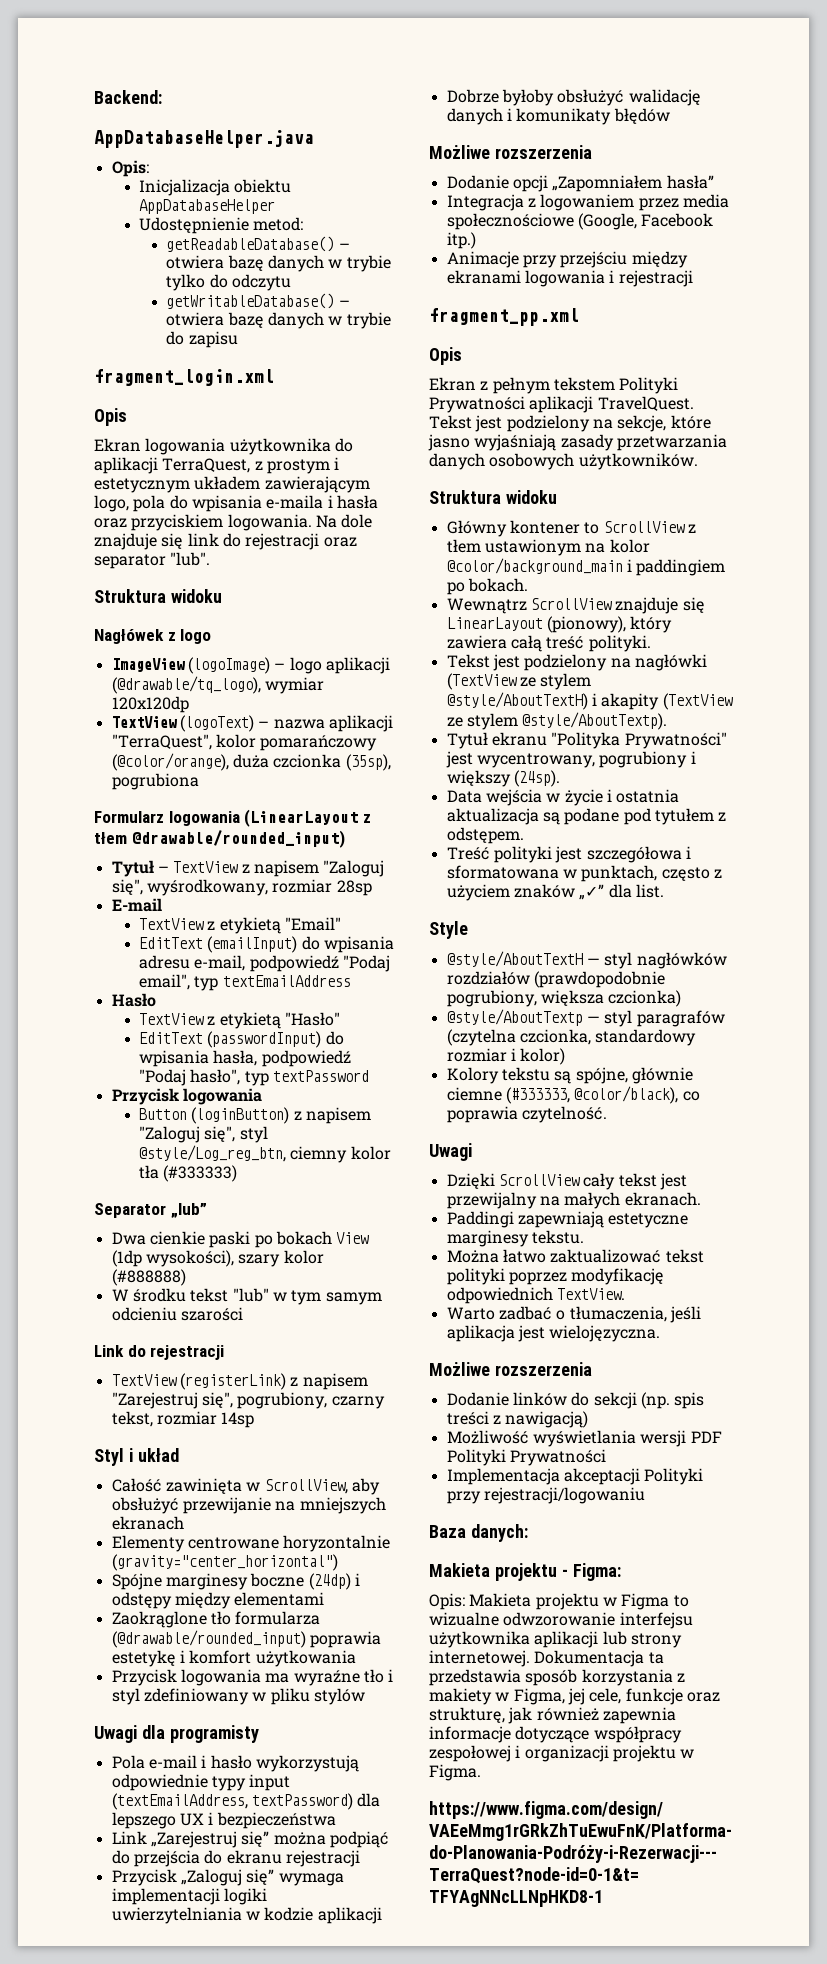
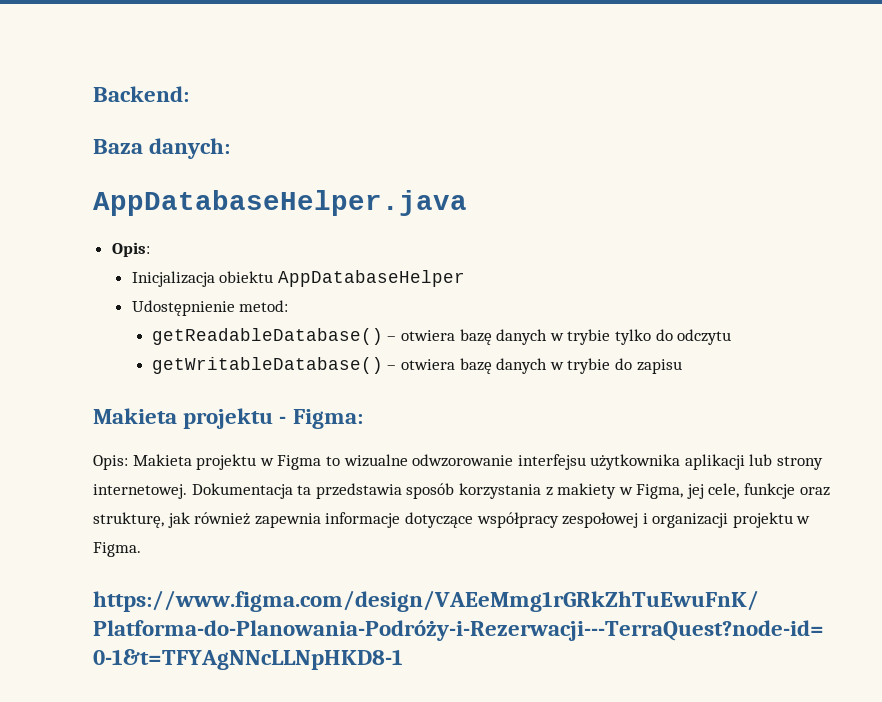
(162, 97) none -> [93,138,231,159] // Baza danych:
[94,369,274,386] [94,408,127,426] [94,438,353,455] [94,457,340,474] [94,476,370,493] [94,495,378,512] [94,514,373,531] [94,533,357,550] [94,552,211,569] [94,589,222,603] [94,629,212,644] [111,657,390,674] [111,676,324,694] [111,696,189,713] [111,715,393,732] [111,734,378,751] [111,753,391,771] [111,773,199,790] [94,809,371,827] [94,830,345,848] [111,860,385,877] [111,879,372,896] [111,898,162,912] [138,917,341,934] [138,936,394,953] [138,955,390,972] [138,974,351,991] [111,993,156,1007] [138,1012,340,1029] [138,1031,344,1048] [138,1050,351,1067] [138,1069,369,1086] [111,1088,262,1105] [138,1107,371,1124] [138,1126,268,1143] [138,1145,391,1163] [138,1165,238,1182] [94,1203,207,1218] [111,1231,370,1248] [111,1250,324,1267] [111,1269,186,1286] [111,1288,382,1305] [111,1307,243,1321] [94,1345,225,1360] [111,1373,368,1390] [111,1392,385,1409] [111,1411,255,1428] [94,1448,179,1466] [111,1478,380,1495] [111,1497,386,1514] [111,1516,184,1530] [111,1535,391,1552] [111,1554,338,1571] [111,1573,360,1590] [111,1592,325,1609] [111,1611,321,1628] [111,1630,381,1648] [111,1650,356,1667] [111,1669,394,1686] [111,1688,365,1705] [94,1725,259,1743] [111,1755,359,1772] [111,1774,291,1791] [111,1793,381,1810] [111,1812,336,1829] [111,1831,389,1848] [111,1850,360,1867] [111,1869,344,1886] [111,1888,267,1905] [111,1907,382,1924] [446,89,701,106] [446,108,670,125] [429,145,592,159] [446,175,714,192] [446,194,729,211] [446,213,714,230] [446,232,476,249] [446,251,688,268] [446,270,693,287] [429,308,579,326] [429,347,462,365] [429,377,679,394] [429,396,694,413] [429,415,711,432] [428,434,727,451] [429,453,698,470] [429,490,557,504] [446,520,696,537] [446,539,650,556] [446,558,726,576] [446,578,528,595] [446,597,705,614] [446,616,673,633] [446,635,651,652] [446,654,707,671] [446,673,592,690] [446,692,733,710] [446,712,668,730] [446,732,727,749] [445,751,696,768] [446,770,560,787] [446,789,680,806] [446,808,727,825] [446,827,524,844] [446,846,691,863] [446,865,722,882] [446,884,664,901] [429,921,468,939] [446,951,727,969] [446,971,665,988] [446,990,682,1007] [446,1009,725,1027] [446,1029,697,1046] [446,1048,566,1065] [446,1067,693,1084] [446,1086,700,1104] [446,1106,607,1123] [429,1143,472,1161] [446,1173,687,1190] [446,1192,701,1209] [446,1211,689,1228] [446,1230,584,1247] [446,1249,704,1263] [446,1268,665,1285] [446,1287,625,1304] [446,1306,701,1323] [446,1325,661,1342] [429,1362,592,1376] [446,1392,705,1409] [446,1411,589,1428] [446,1430,722,1447] [446,1449,606,1466] [446,1468,704,1485] [446,1487,645,1504] [429,1524,528,1542] // fragment_login.xml // Opis // Ekran logowania użytkownika do aplikacji TerraQuest, z prostym i estetycznym układem zawierającym logo, pola do wpisania e-maila i hasła oraz przyciskiem logowania. Na dole znajduje się link do rejestracji oraz separator "lub". // Struktura widoku // Nagłówek z logo // ImageView (logoImage) – logo aplikacji (@drawable/tq_logo), wymiar 120x120dp // TextView (logoText) – nazwa aplikacji "TerraQuest", kolor pomarańczowy (@color/orange), duża czcionka (35sp), pogrubiona // Formularz logowania (LinearLayout z tłem @drawable/rounded_input) // Tytuł – TextView z napisem "Zaloguj się", wyśrodkowany, rozmiar 28sp // E-mail // TextView z etykietą "Email" // EditText (emailInput) do wpisania adresu e-mail, podpowiedź "Podaj email", typ textEmailAddress // Hasło // TextView z etykietą "Hasło" // EditText (passwordInput) do wpisania hasła, podpowiedź "Podaj hasło", typ textPassword // Przycisk logowania // Button (loginButton) z napisem "Zaloguj się", styl @style/Log_reg_btn, ciemny kolor tła (#333333) // Separator „lub” // Dwa cienkie paski po bokach View (1dp wysokości), szary kolor (#888888) // W środku tekst "lub" w tym samym odcieniu szarości // Link do rejestracji // TextView (registerLink) z napisem "Zarejestruj się", pogrubiony, czarny tekst, rozmiar 14sp // Styl i układ // Całość zawinięta w ScrollView, aby obsłużyć przewijanie na mniejszych ekranach // Elementy centrowane horyzontalnie (gravity="center_horizontal") // Spójne marginesy boczne (24dp) i odstępy między elementami // Zaokrąglone tło formularza (@drawable/rounded_input) poprawia estetykę i komfort użytkowania // Przycisk logowania ma wyraźne tło i styl zdefiniowany w pliku stylów // Uwagi dla programisty // Pola e-mail i hasło wykorzystują odpowiednie typy input (textEmailAddress, textPassword) dla lepszego UX i bezpieczeństwa // Link „Zarejestruj się” można podpiąć do przejścia do ekranu rejestracji // Przycisk „Zaloguj się” wymaga implementacji logiki uwierzytelniania w kodzie aplikacji // Dobrze byłoby obsłużyć walidację danych i komunikaty błędów // Możliwe rozszerzenia // Dodanie opcji „Zapomniałem hasła” // Integracja z logowaniem przez media społecznościowe (Google, Facebook itp.) // Animacje przy przejściu między ekranami logowania i rejestracji // fragment_pp.xml // Opis // Ekran z pełnym tekstem Polityki Prywatności aplikacji TravelQuest. Tekst jest podzielony na sekcje, które jasno wyjaśniają zasady przetwarzania danych osobowych użytkowników. // Struktura widoku // Główny kontener to ScrollView z tłem ustawionym na kolor @color/background_main i paddingiem po bokach. // Wewnątrz ScrollView znajduje się LinearLayout (pionowy), który zawiera całą treść polityki. // Tekst jest podzielony na nagłówki (TextView ze stylem @style/AboutTextH) i akapity (TextView ze stylem @style/AboutTextp). // Tytuł ekranu "Polityka Prywatności" jest wycentrowany, pogrubiony i większy (24sp). // Data wejścia w życie i ostatnia aktualizacja są podane pod tytułem z odstępem. // Treść polityki jest szczegółowa i sformatowana w punktach, często z użyciem znaków „✓” dla list. // Style // @style/AboutTextH — styl nagłówków rozdziałów (prawdopodobnie pogrubiony, większa czcionka) // @style/AboutTextp — styl paragrafów (czytelna czcionka, standardowy rozmiar i kolor) // Kolory tekstu są spójne, głównie ciemne (#333333, @color/black), co poprawia czytelność. // Uwagi // Dzięki ScrollView cały tekst jest przewijalny na małych ekranach. // Paddingi zapewniają estetyczne marginesy tekstu. // Można łatwo zaktualizować tekst polityki poprzez modyfikację odpowiednich TextView. // Warto zadbać o tłumaczenia, jeśli aplikacja jest wielojęzyczna. // Możliwe rozszerzenia // Dodanie linków do sekcji (np. spis treści z nawigacją) // Możliwość wyświetlania wersji PDF Polityki Prywatności // Implementacja akceptacji Polityki przy rejestracji/logowaniu // Baza danych: -> (682, 366) none

